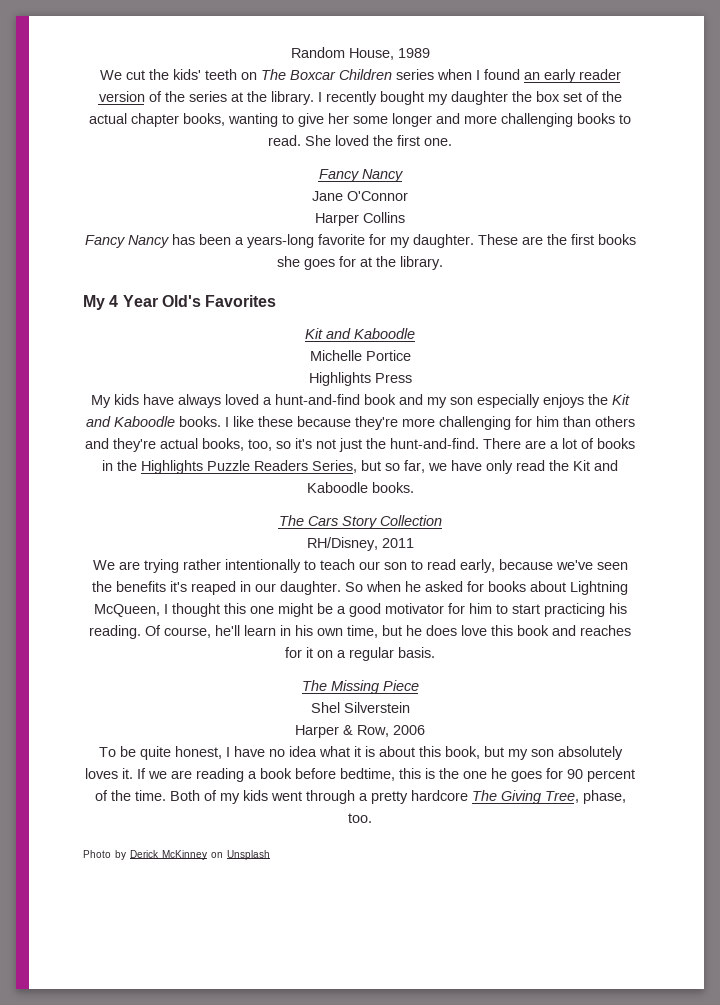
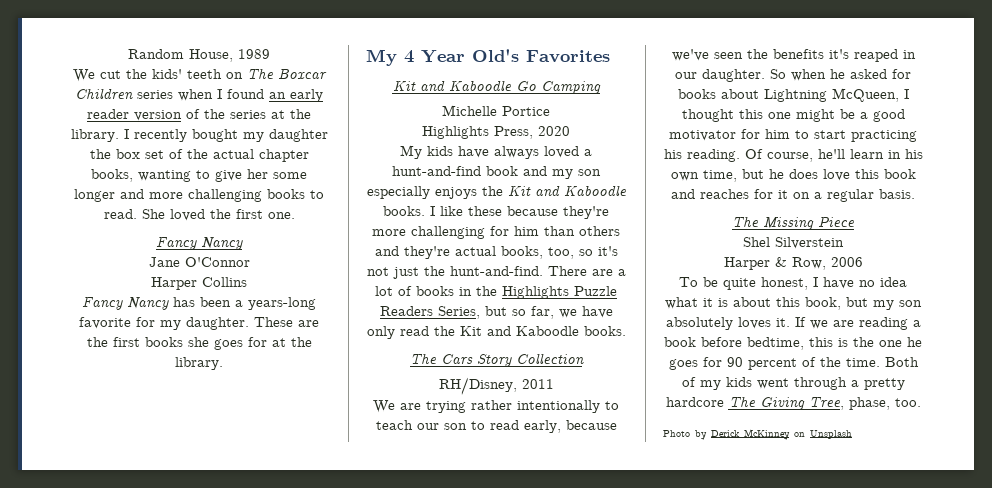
(415, 333) none -> [515,81,601,94] Go Camping
[374,373,412,383] Press -> [494,126,570,139] Press, 2020

